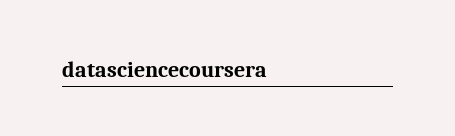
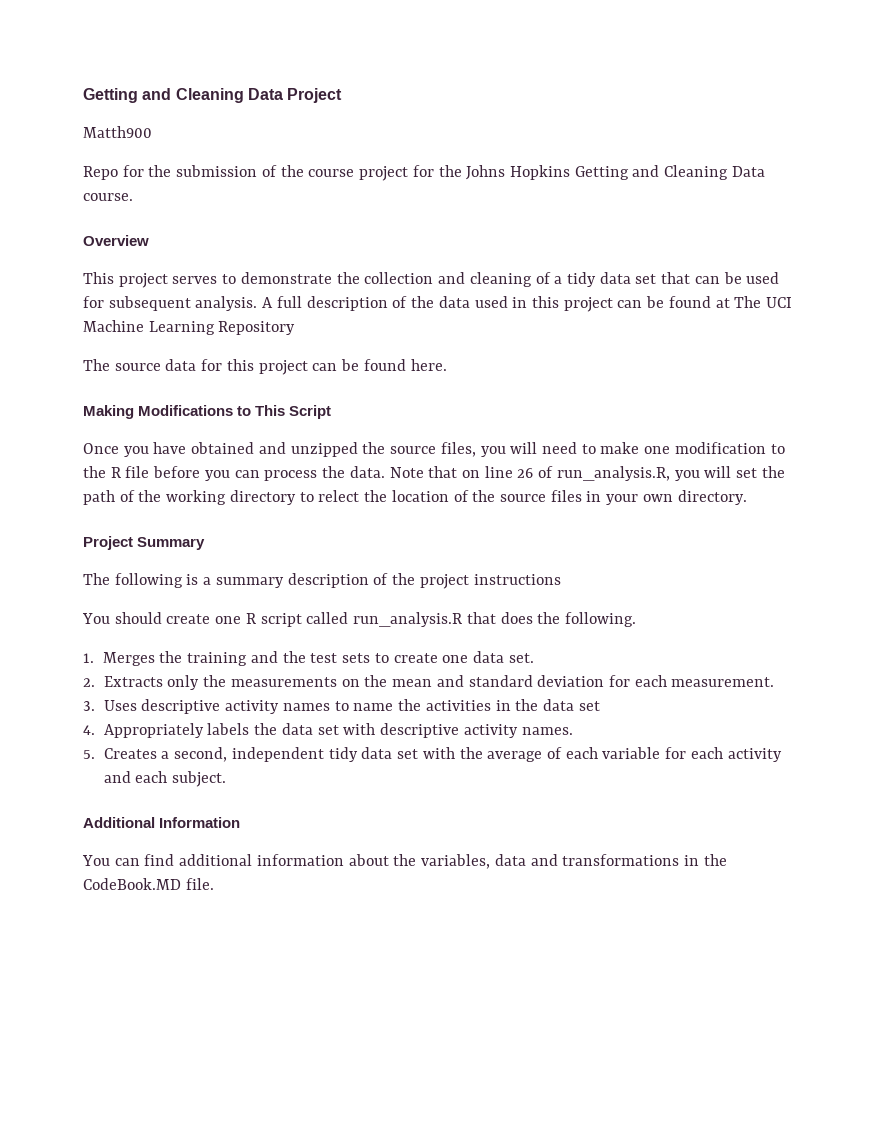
[62,61,267,77] datasciencecoursera -> [83,88,343,103] [83,126,152,138] [83,165,765,181] [83,193,133,201] [83,235,149,246] [83,272,780,288] [83,296,793,312] [83,320,296,335] [83,359,447,375] [83,405,332,419] [83,442,785,457] [83,466,785,481] [83,490,747,505] [83,536,206,550] [83,573,561,589] [82,612,636,627] [83,651,534,666] [83,675,775,690] [83,699,600,714] [83,723,573,738] [83,747,782,762] [103,771,227,787] [83,817,241,828] [82,854,727,869] [83,878,214,890] Getting and Cleaning Data Project // Matth900 // Repo for the submission of the course project for the Johns Hopkins Getting and Cleaning Data course. // Overview // This project serves to demonstrate the collection and cleaning of a tidy data set that can be used for subsequent analysis. A full description of the data used in this project can be found at The UCI Machine Learning Repository // The source data for this project can be found here. // Making Modifications to This Script // Once you have obtained and unzipped the source files, you will need to make one modification to the R file before you can process the data. Note that on line 26 of run_analysis.R, you will set the path of the working directory to relect the location of the source files in your own directory. // Project Summary // The following is a summary description of the project instructions // You should create one R script called run_analysis.R that does the following. // 1. Merges the training and the test sets to create one data set. // 2. Extracts only the measurements on the mean and standard deviation for each measurement. // 3. Uses descriptive activity names to name the activities in the data set // 4. Appropriately labels the data set with descriptive activity names. // 5. Creates a second, independent tidy data set with the average of each variable for each activity and each subject. // Additional Information // You can find additional information about the variables, data and transformations in the CodeBook.MD file.

